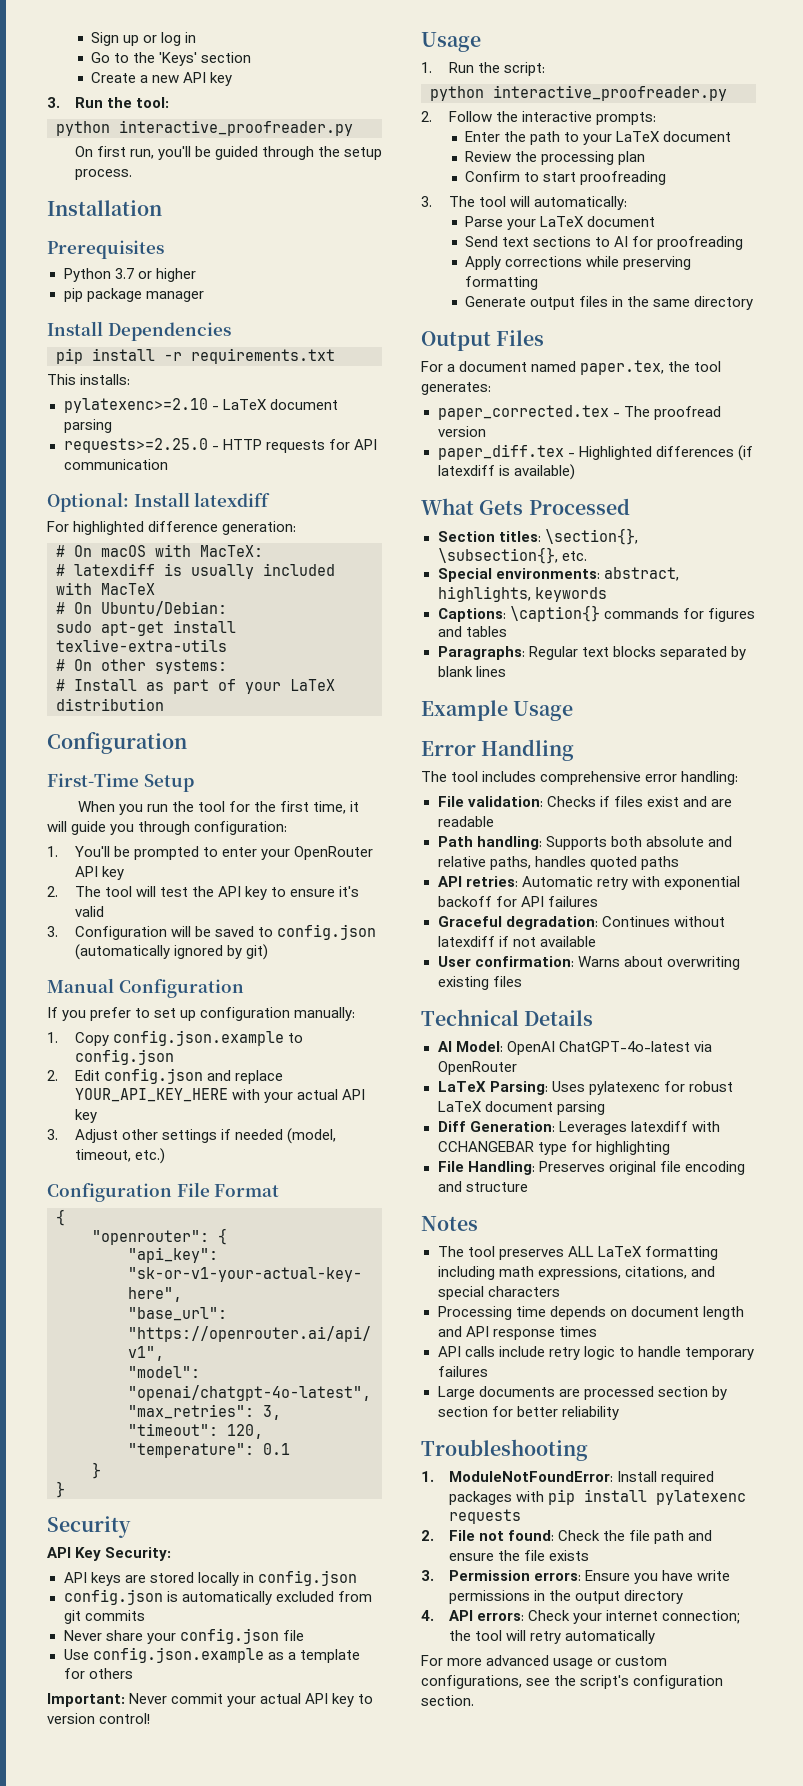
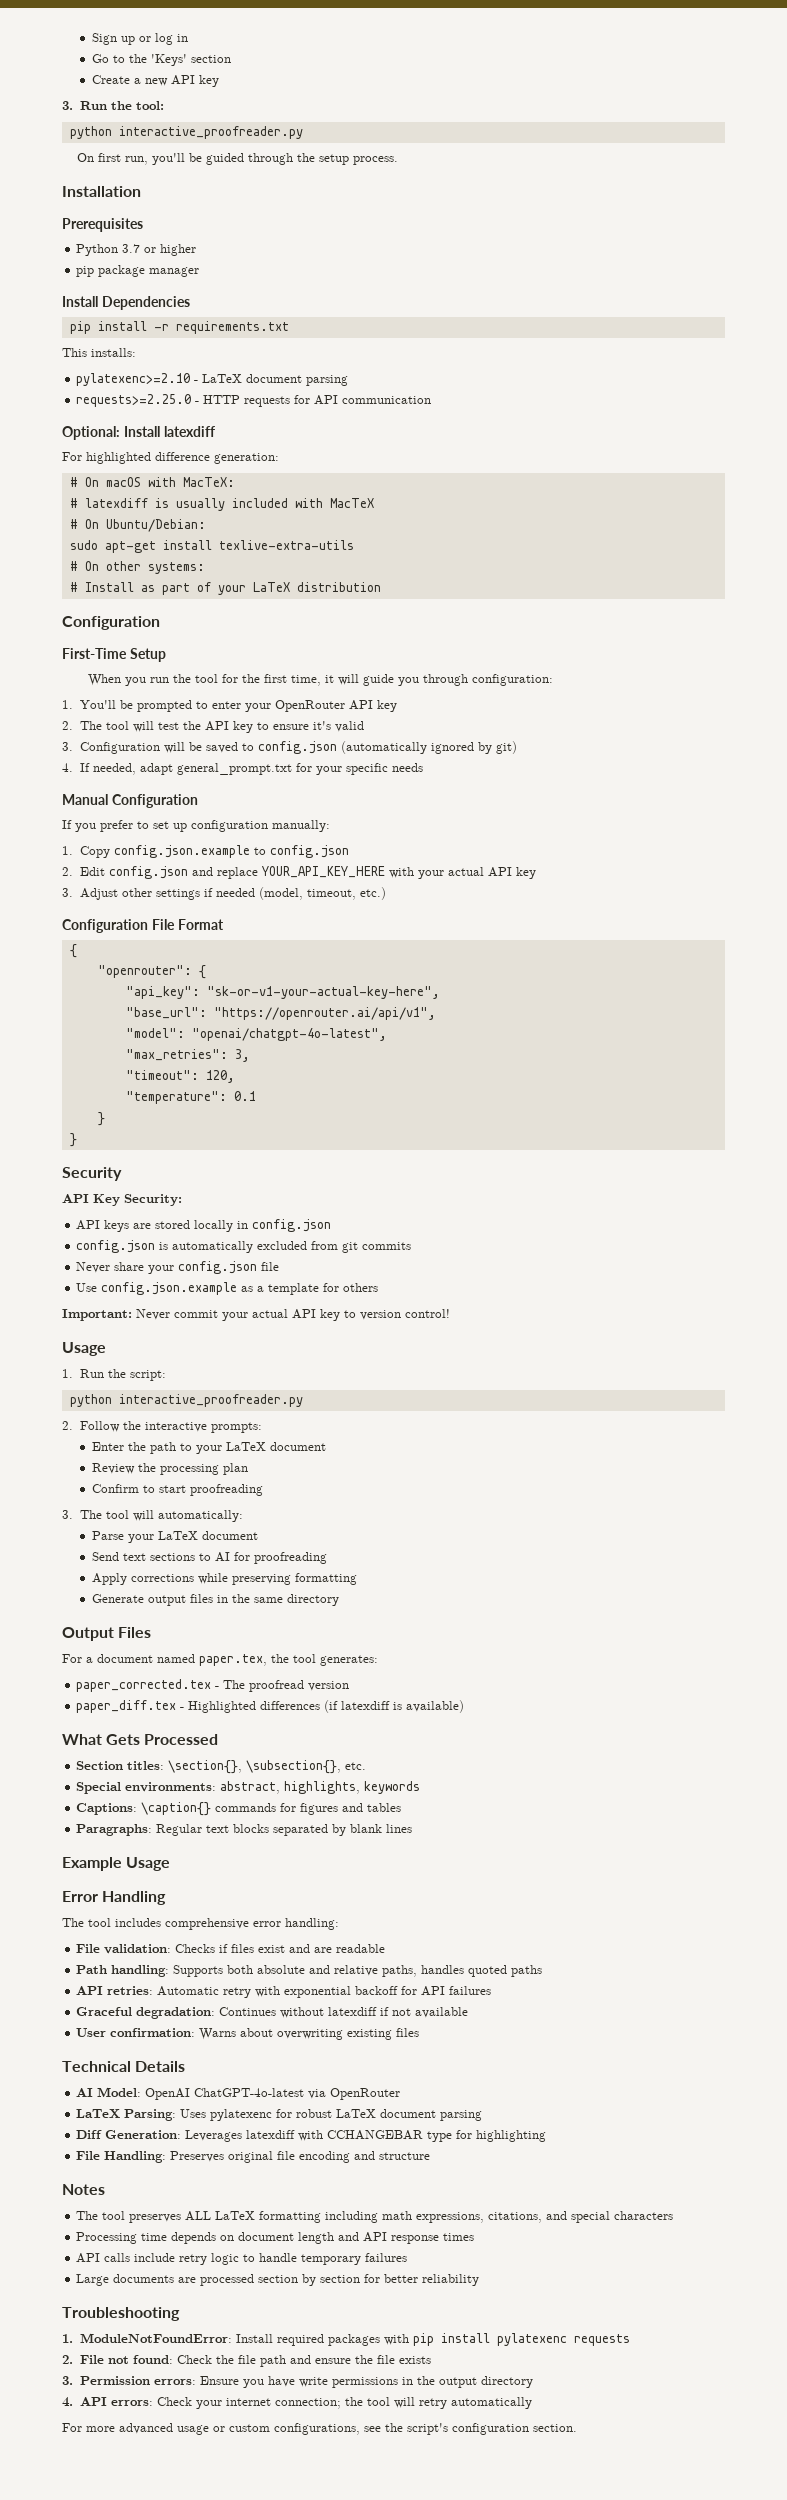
(268, 952) none -> [62,763,423,775] // 4. If needed, adapt general_prompt.txt for your specific needs

